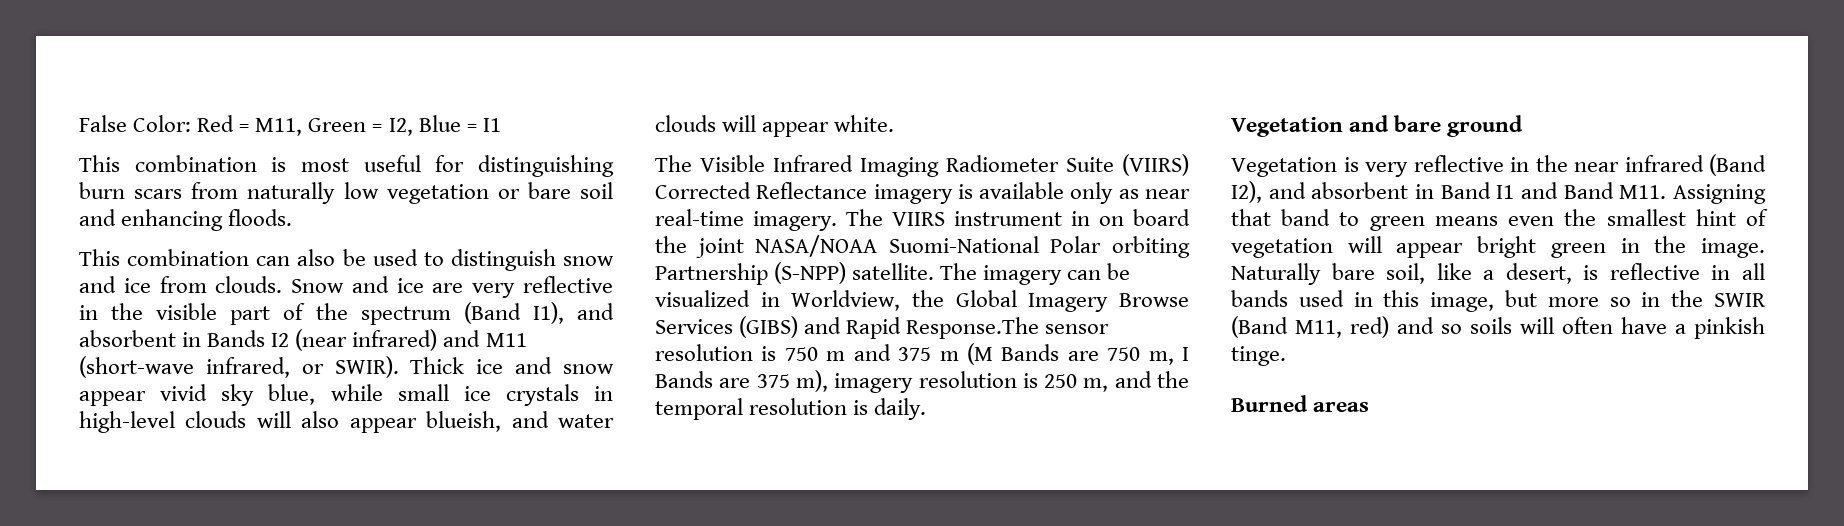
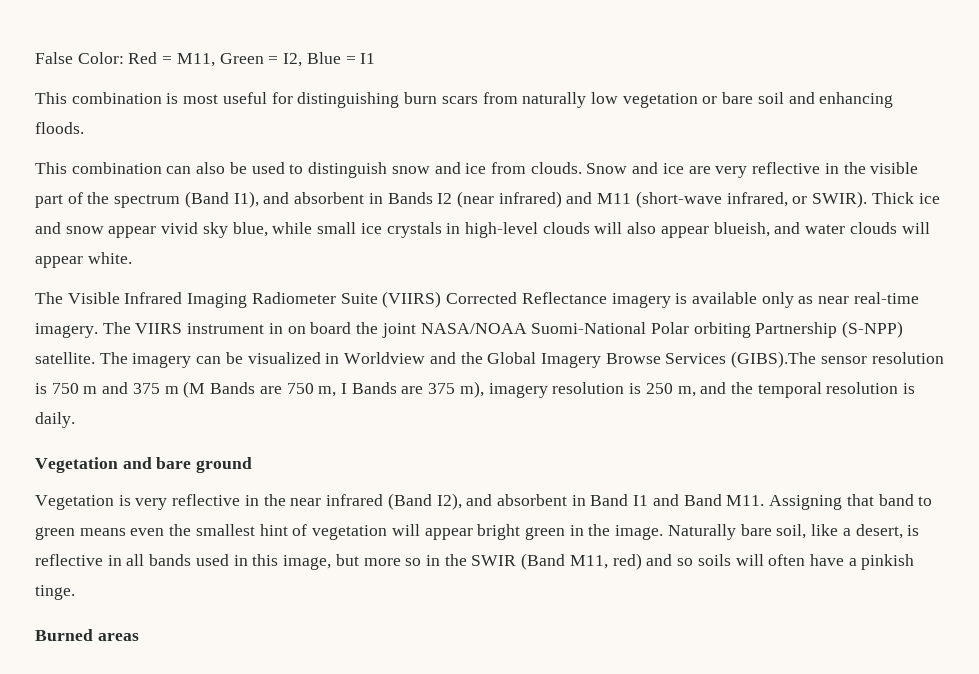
[791,290,901,311] Worldview, -> [344,352,456,364] Worldview and
[739,316,1040,339] (GIBS) and Rapid Response.The -> [731,351,817,368] (GIBS).The

